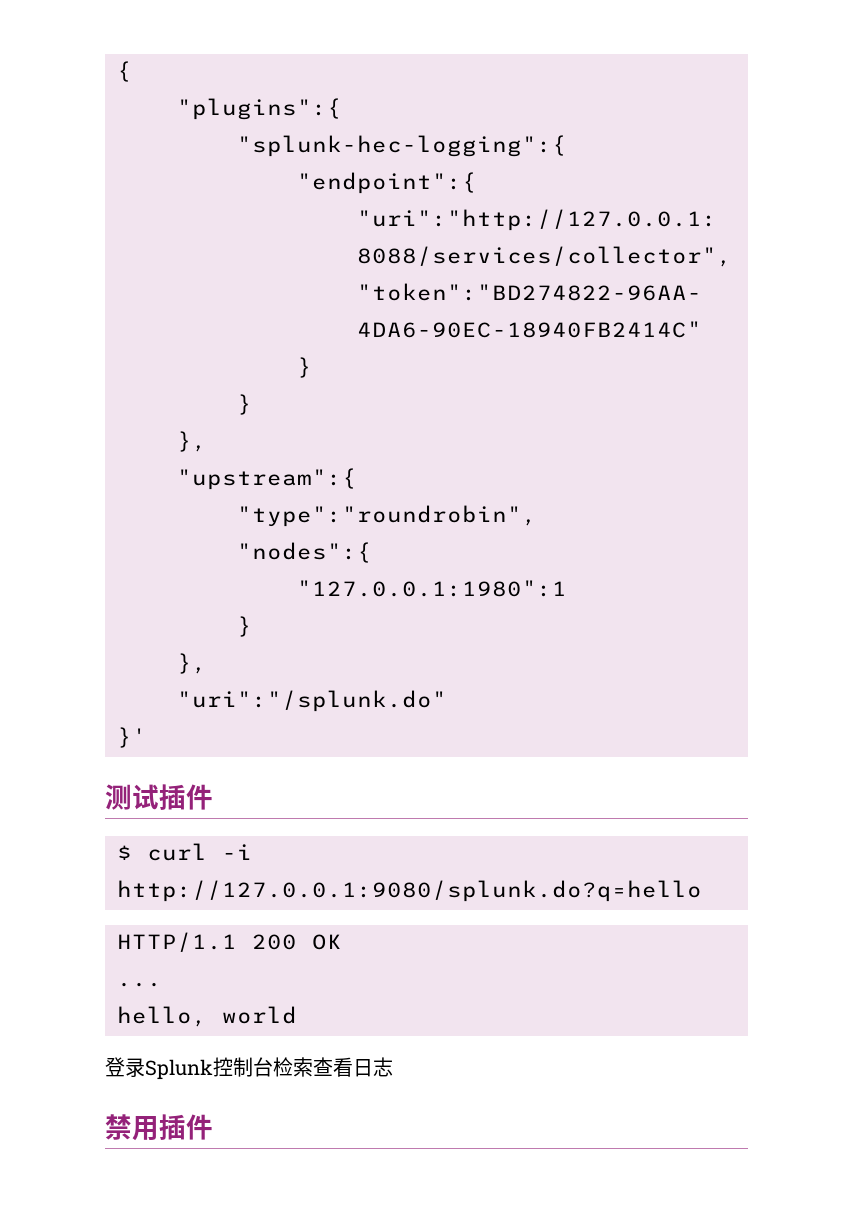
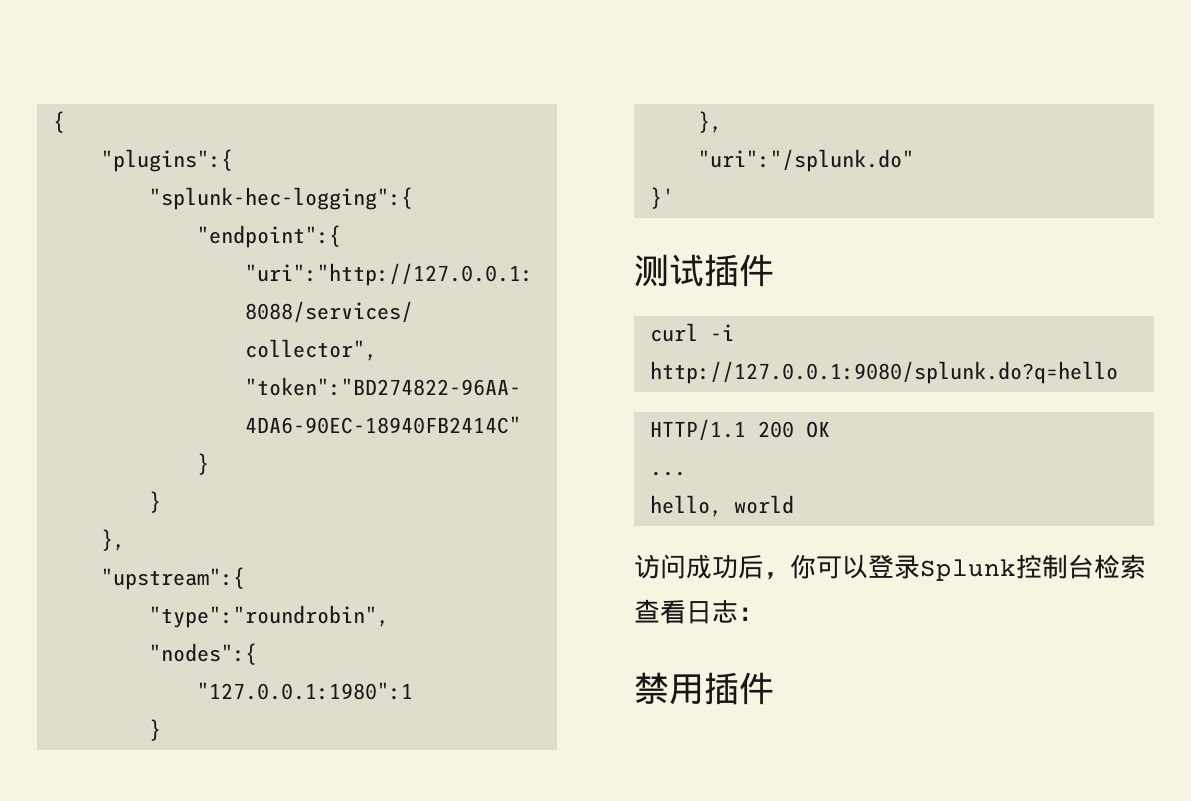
[117,845,132,860] $ -> (774, 270) none
(297, 1015) none -> [634,554,868,580] 访问成功后，你可以
(393, 1067) none -> [738,607,764,621] ：

